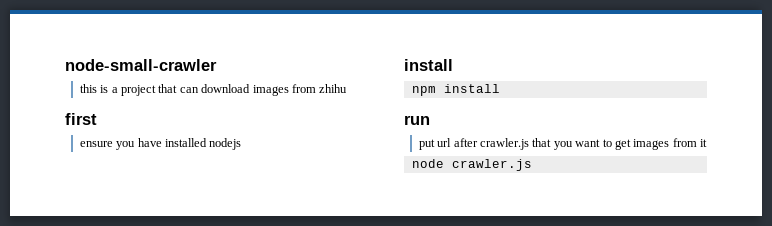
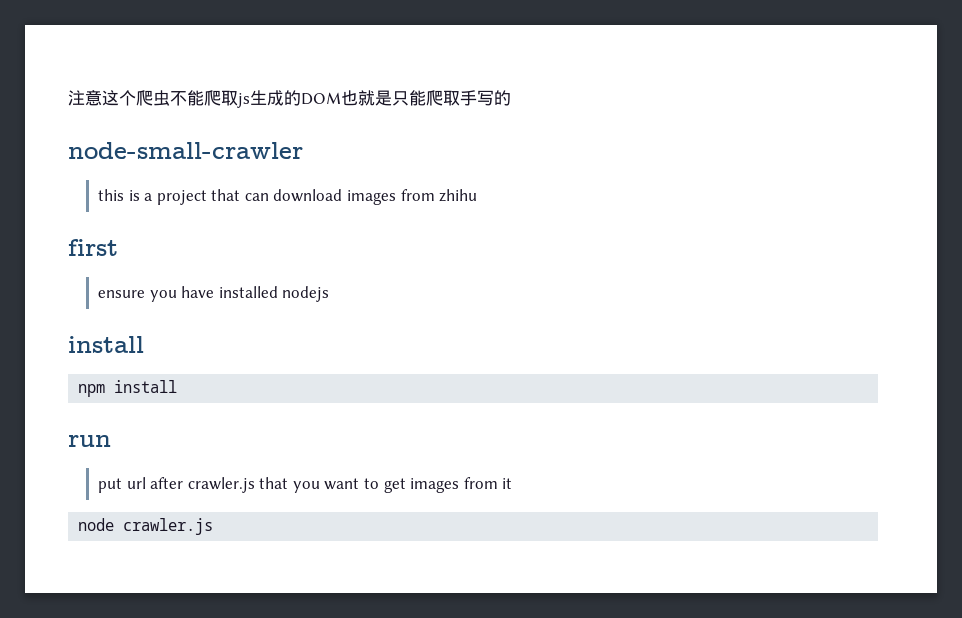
(65, 65) none -> [68,90,511,108] 注意这个爬虫不能爬取js生成的DOM也就是只能爬取手写的 //

